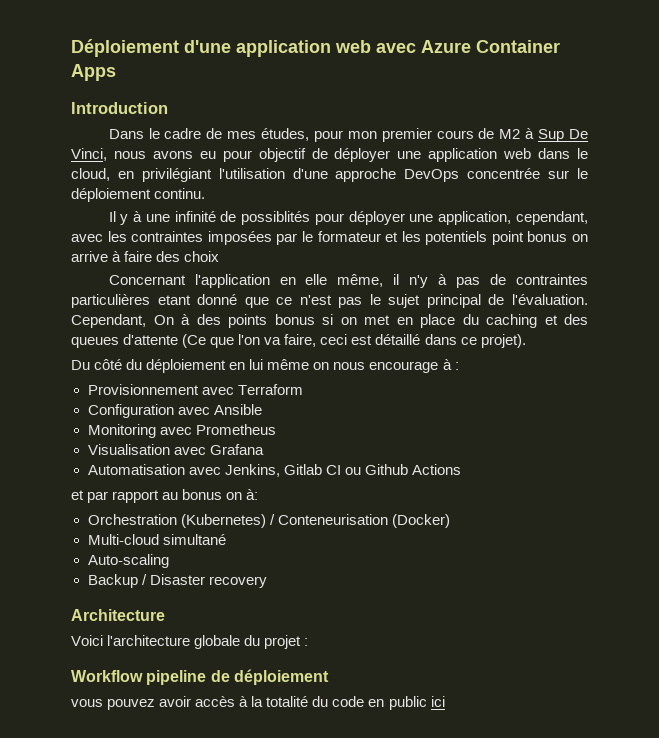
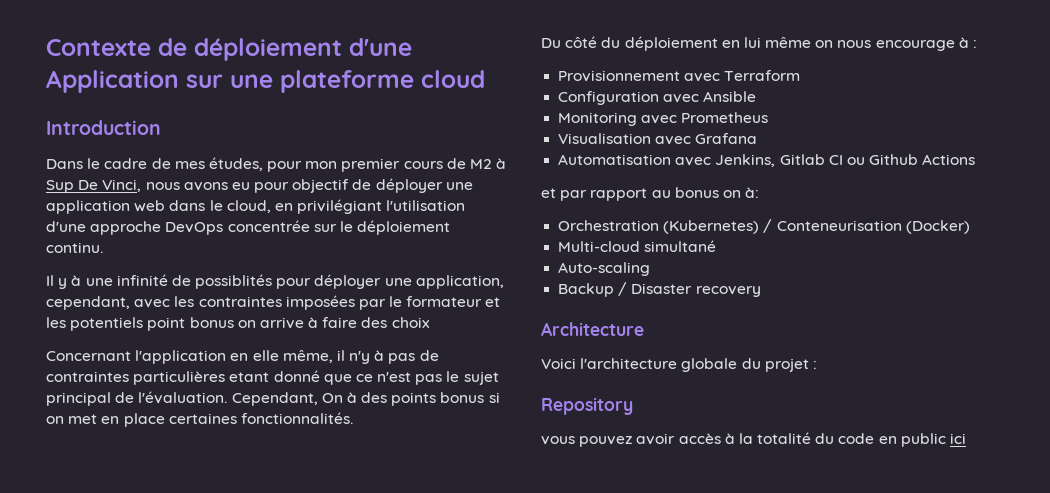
[71,39,560,57] [71,64,116,81] Déploiement d'une application web avec Azure Container Apps -> [46,38,412,61] [46,70,485,93] Contexte de déploiement d'une Application sur une plateforme cloud
[462,314,588,328] [71,334,526,348] du caching et des queues d'attente (Ce que l'on va faire, ceci est détaillé dans ce projet). -> [168,412,353,424] certaines fonctionnalités.
[71,669,329,685] Workflow pipeline de déploiement -> [541,397,633,415] Repository

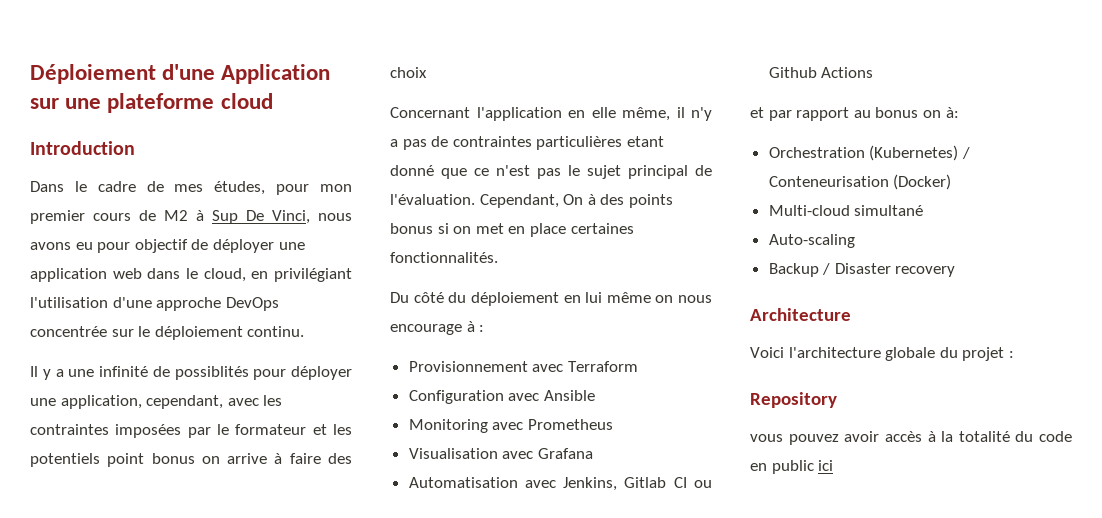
[46,38,342,61] Contexte de déploiement -> [30,64,156,84] Déploiement
[71,275,82,286] à -> [55,369,64,377] a
[374,350,385,361] à -> [390,139,398,147] a

